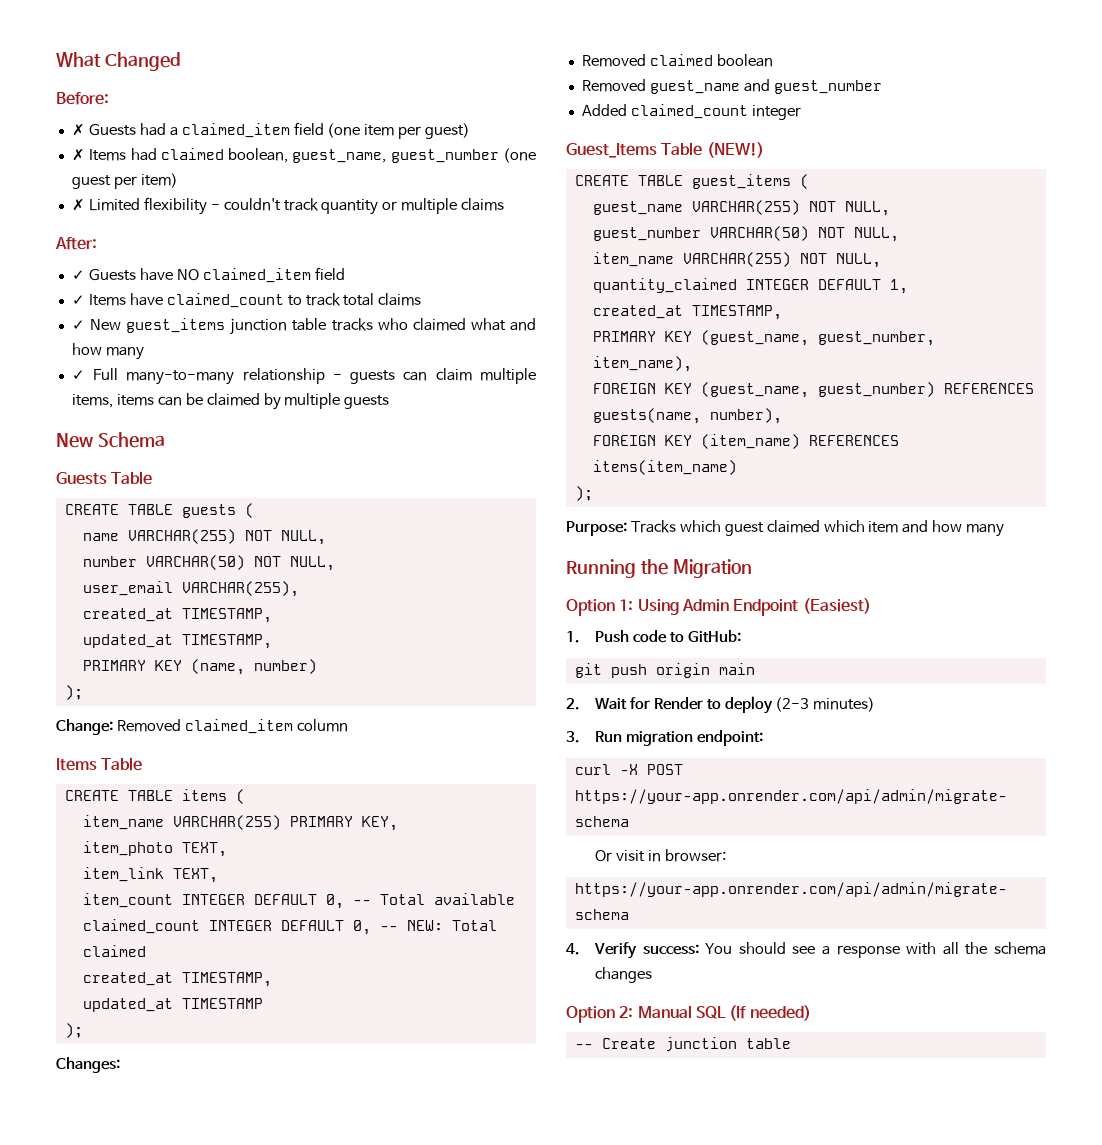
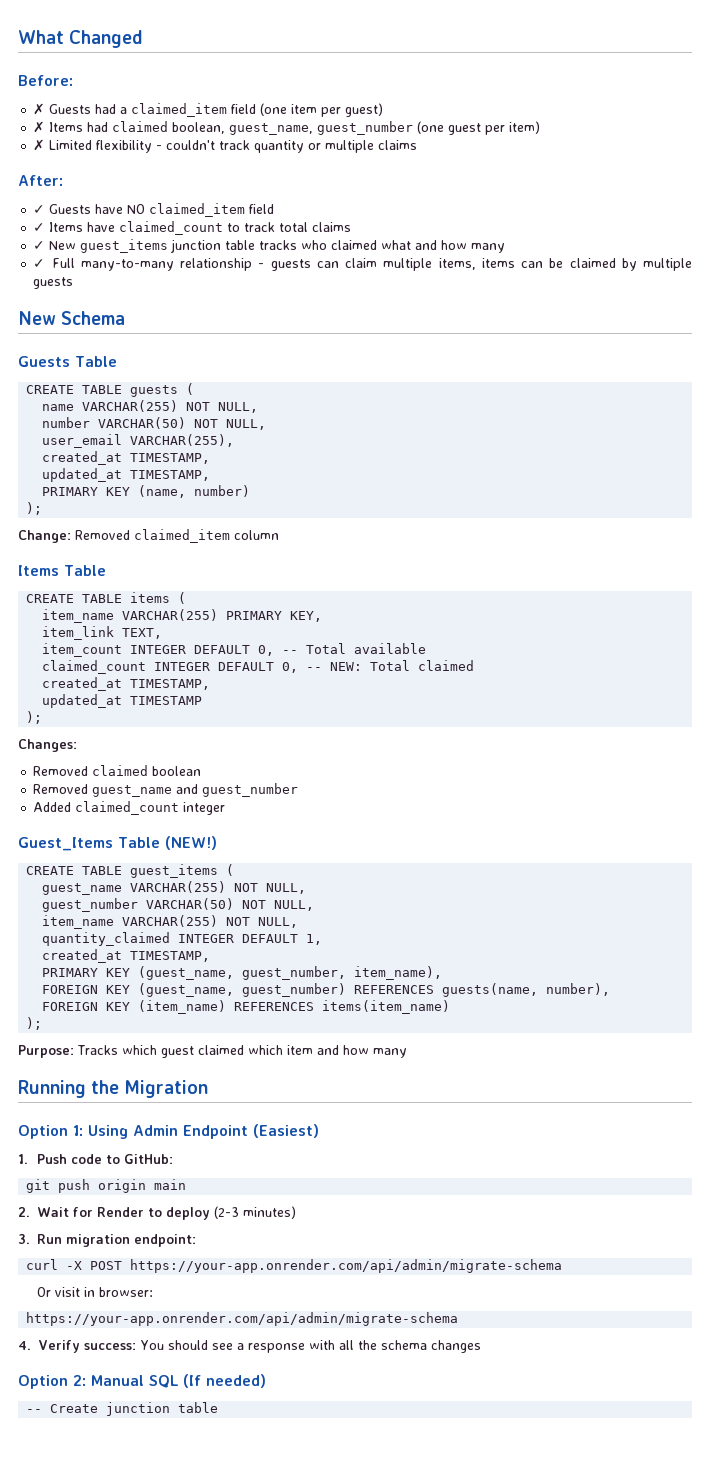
[82,841,227,857] // item_photo TEXT, -> (323, 616) none

